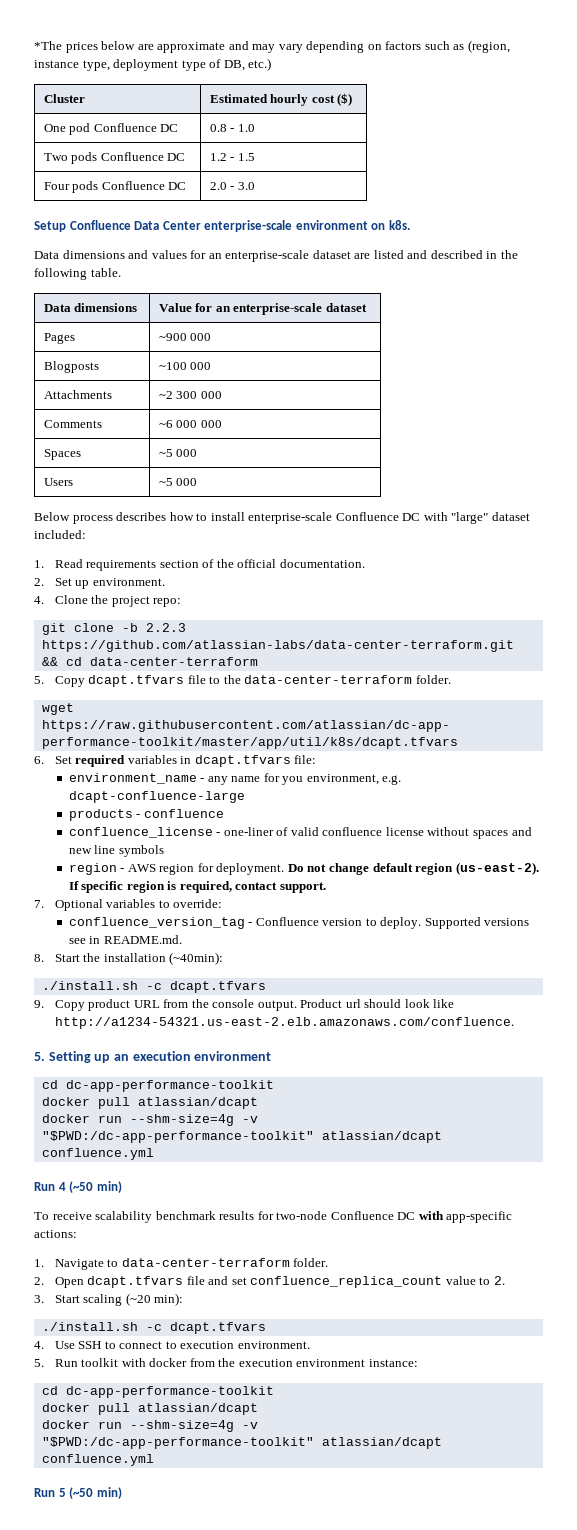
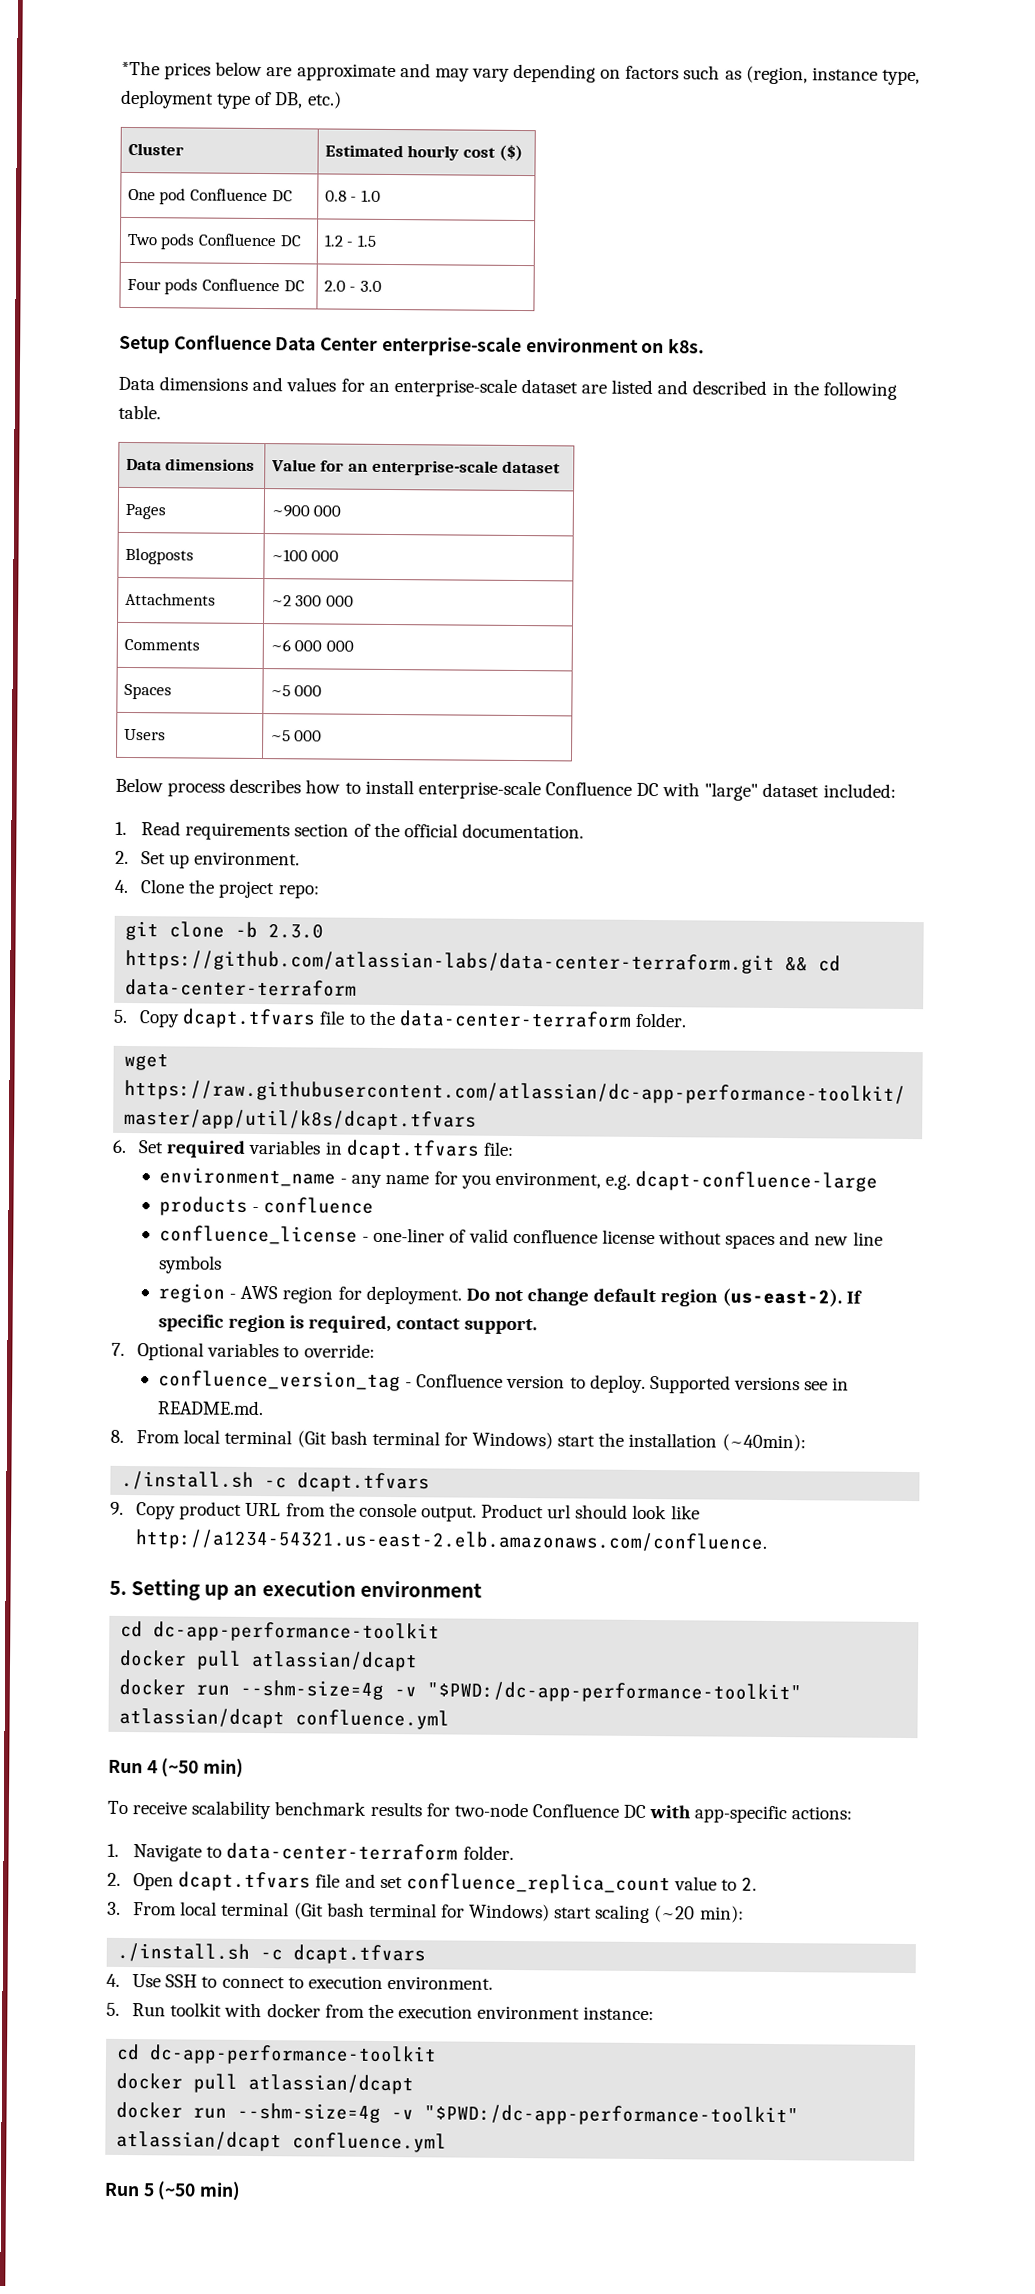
[145,623,186,632] 2.2.3 -> [268,923,325,939] 2.3.0
[54,954,80,962] Start -> [136,1429,596,1450] From local terminal (Git bash terminal for Windows) start
[54,1295,80,1303] Start -> [133,1901,593,1922] From local terminal (Git bash terminal for Windows) start

